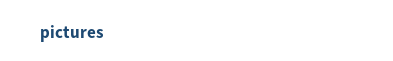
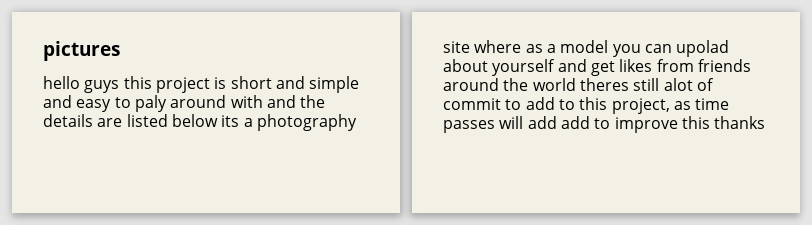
(104, 33) none -> [43,76,360,93] [43,95,326,112] [43,114,357,131] [443,40,730,57] [443,59,751,76] [443,78,714,91] [443,97,730,114] [443,116,766,133] // hello guys this project is short and simple and easy to paly around with and the details are listed below its a photography site where as a model you can upolad about yourself and get likes from friends around the world theres still alot of commit to add to this project, as time passes will add add to improve this thanks

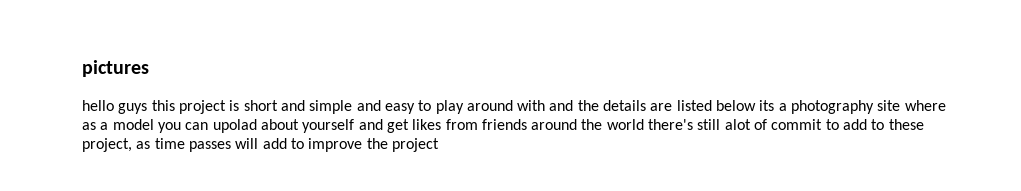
[134,95,167,112] paly -> [435,100,464,114] play
[579,78,629,91] theres -> [648,119,694,130] there's
[579,97,608,110] this -> [888,119,924,130] these
[560,116,590,129] add -> (287, 143) none
[681,116,766,129] this thanks -> [366,138,439,152] the project

